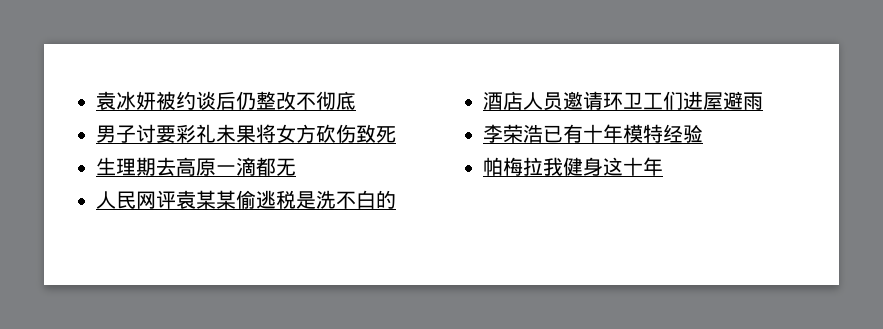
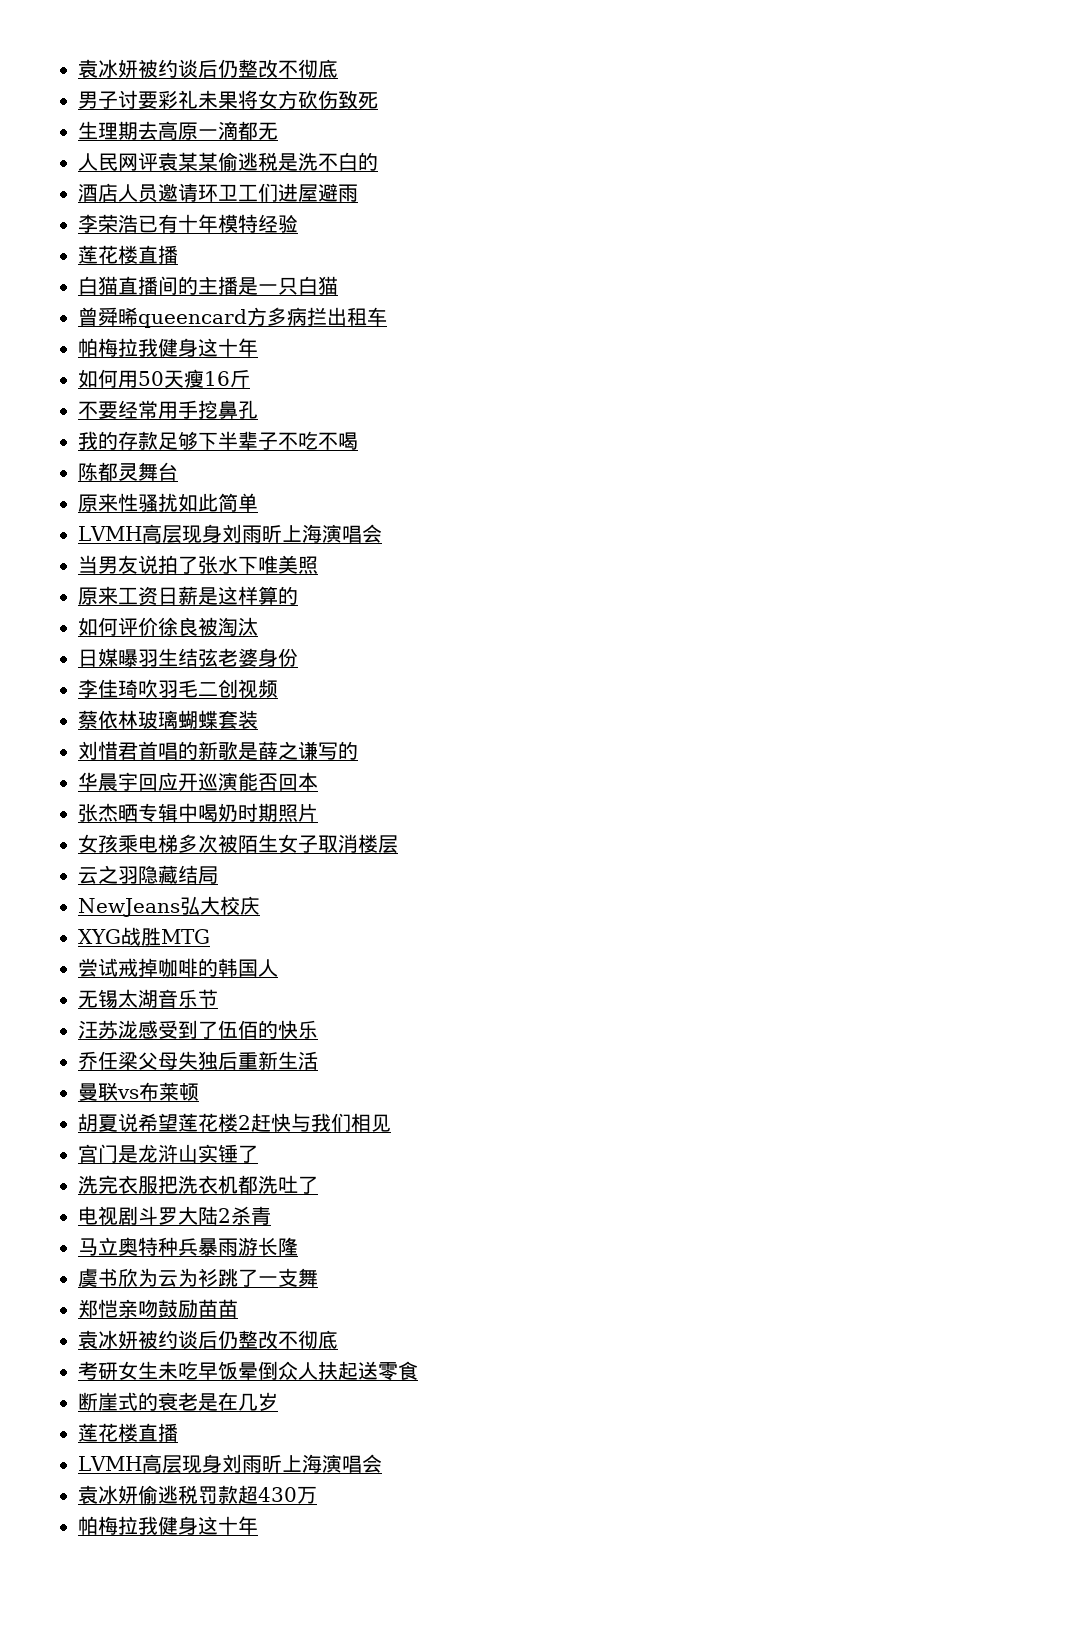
[483,157,663,176] // 帕梅拉我健身这十年 -> [78,245,178,264] [78,276,338,295] [78,307,387,328] [78,338,258,357] [78,369,250,388] [78,400,258,419] [78,431,358,450] [78,462,178,481] [78,493,258,512] [78,524,382,544] [78,555,318,574] [78,586,298,606] [78,617,258,636] [78,648,298,667] [78,679,278,699] [78,710,258,729] [78,741,358,760] [78,772,318,791] [78,803,318,823] [78,834,398,854] [78,865,218,884] [78,896,260,917] [78,927,210,946] [78,958,278,977] [78,989,218,1008] [78,1020,318,1039] [78,1051,318,1070] [78,1082,199,1101] [78,1113,391,1132] [78,1144,258,1163] [78,1175,318,1194] [78,1206,271,1226] [78,1237,298,1256] [78,1268,318,1287] [78,1299,238,1318] [78,1330,338,1349] [78,1361,418,1381] [78,1392,278,1411] [78,1423,178,1442] [78,1454,382,1474] [78,1485,317,1504] [78,1516,258,1535] // 莲花楼直播 // 白猫直播间的主播是一只白猫 // 曾舜晞queencard方多病拦出租车 // 帕梅拉我健身这十年 // 如何用50天瘦16斤 // 不要经常用手挖鼻孔 // 我的存款足够下半辈子不吃不喝 // 陈都灵舞台 // 原来性骚扰如此简单 // LVMH高层现身刘雨昕上海演唱会 // 当男友说拍了张水下唯美照 // 原来工资日薪是这样算的 // 如何评价徐良被淘汰 // 日媒曝羽生结弦老婆身份 // 李佳琦吹羽毛二创视频 // 蔡依林玻璃蝴蝶套装 // 刘惜君首唱的新歌是薛之谦写的 // 华晨宇回应开巡演能否回本 // 张杰晒专辑中喝奶时期照片 // 女孩乘电梯多次被陌生女子取消楼层 // 云之羽隐藏结局 // NewJeans弘大校庆 // XYG战胜MTG // 尝试戒掉咖啡的韩国人 // 无锡太湖音乐节 // 汪苏泷感受到了伍佰的快乐 // 乔任梁父母失独后重新生活 // 曼联vs布莱顿 // 胡夏说希望莲花楼2赶快与我们相见 // 宫门是龙浒山实锤了 // 洗完衣服把洗衣机都洗吐了 // 电视剧斗罗大陆2杀青 // 马立奥特种兵暴雨游长隆 // 虞书欣为云为衫跳了一支舞 // 郑恺亲吻鼓励苗苗 // 袁冰妍被约谈后仍整改不彻底 // 考研女生未吃早饭晕倒众人扶起送零食 // 断崖式的衰老是在几岁 // 莲花楼直播 // LVMH高层现身刘雨昕上海演唱会 // 袁冰妍偷逃税罚款超430万 // 帕梅拉我健身这十年

